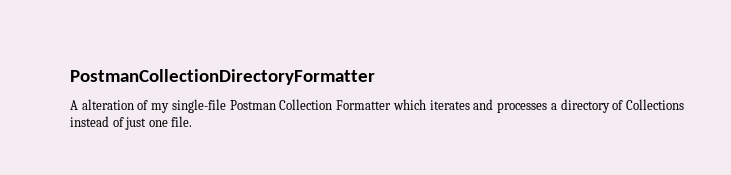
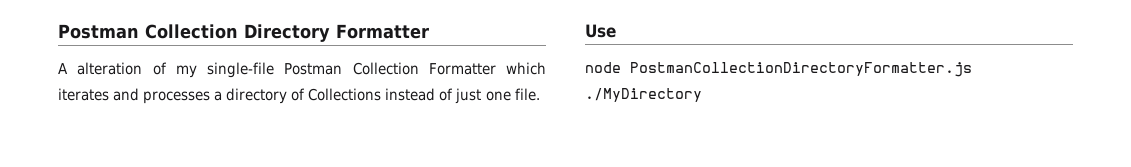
[70,69,375,85] PostmanCollectionDirectoryFormatter -> [58,24,429,42] Postman Collection Directory Formatter
(193, 121) none -> [585,24,616,38] [585,62,972,77] [585,88,702,102] // Use // node PostmanCollectionDirectoryFormatter.js ./MyDirectory

